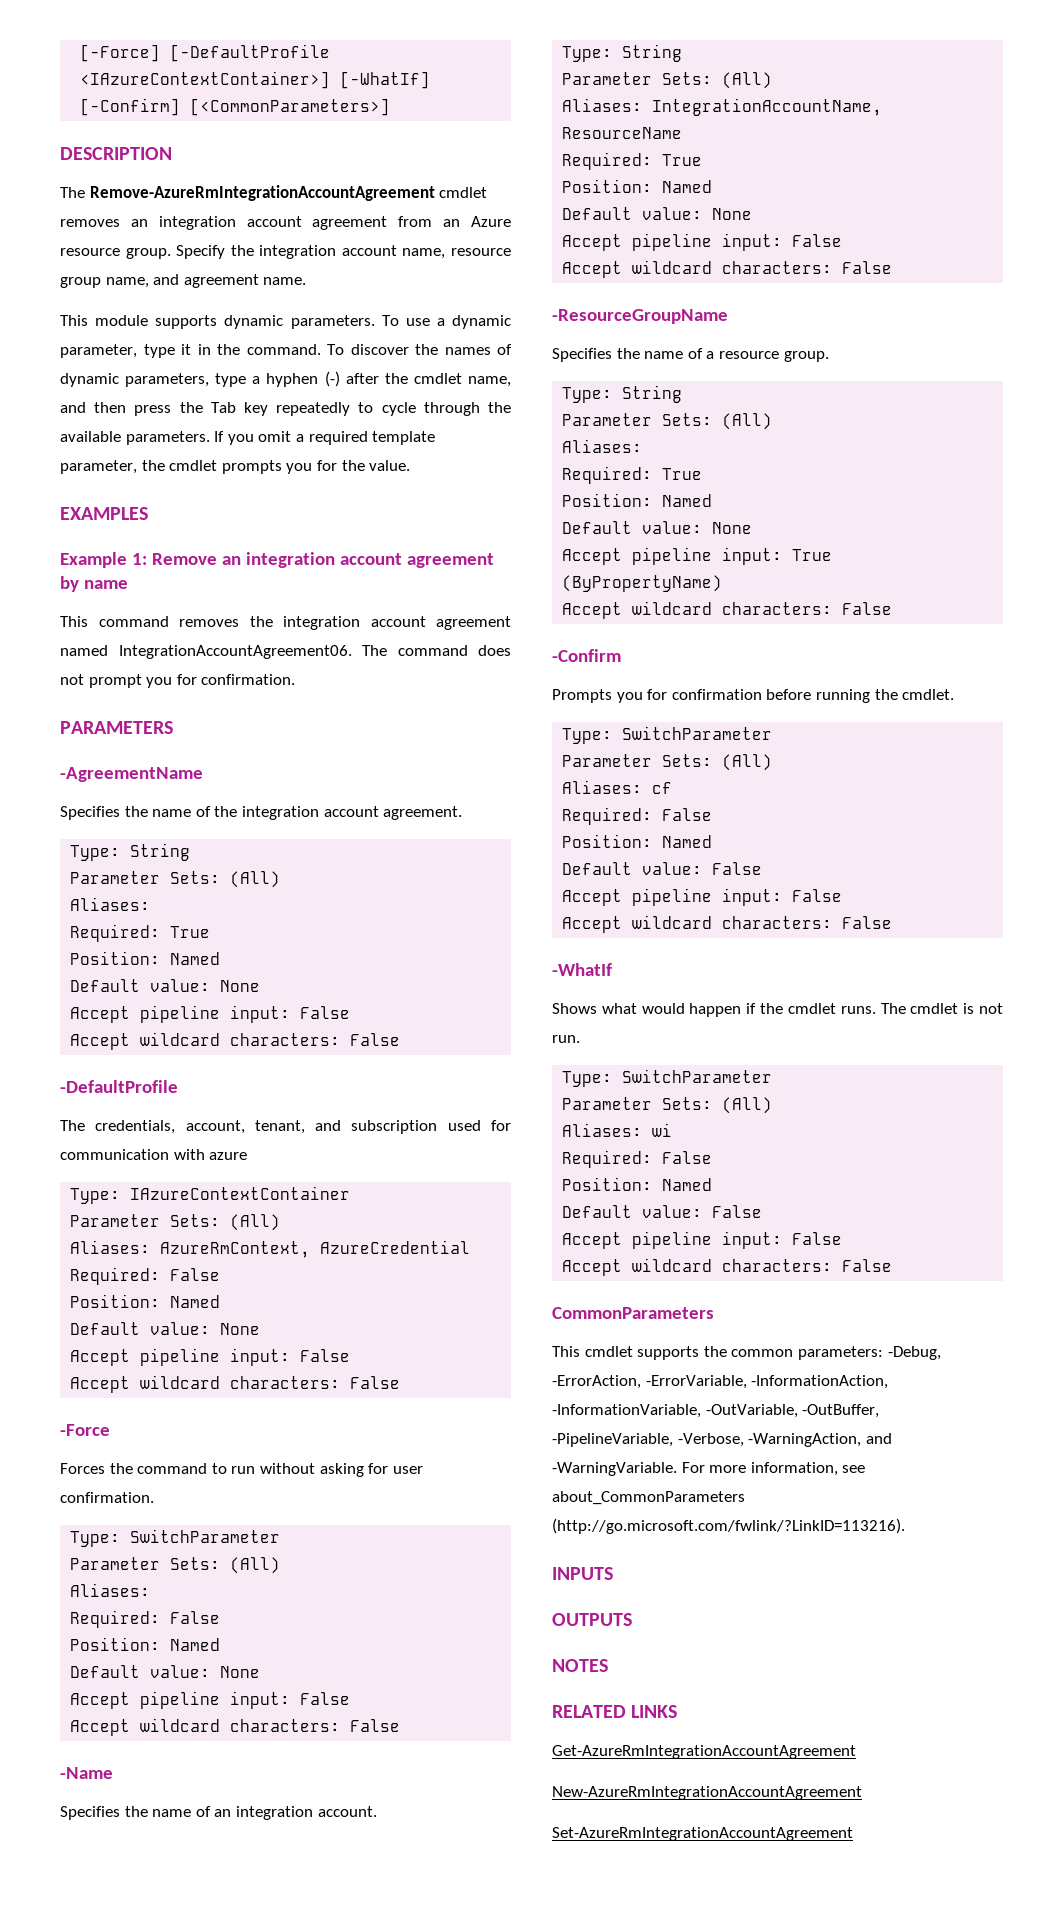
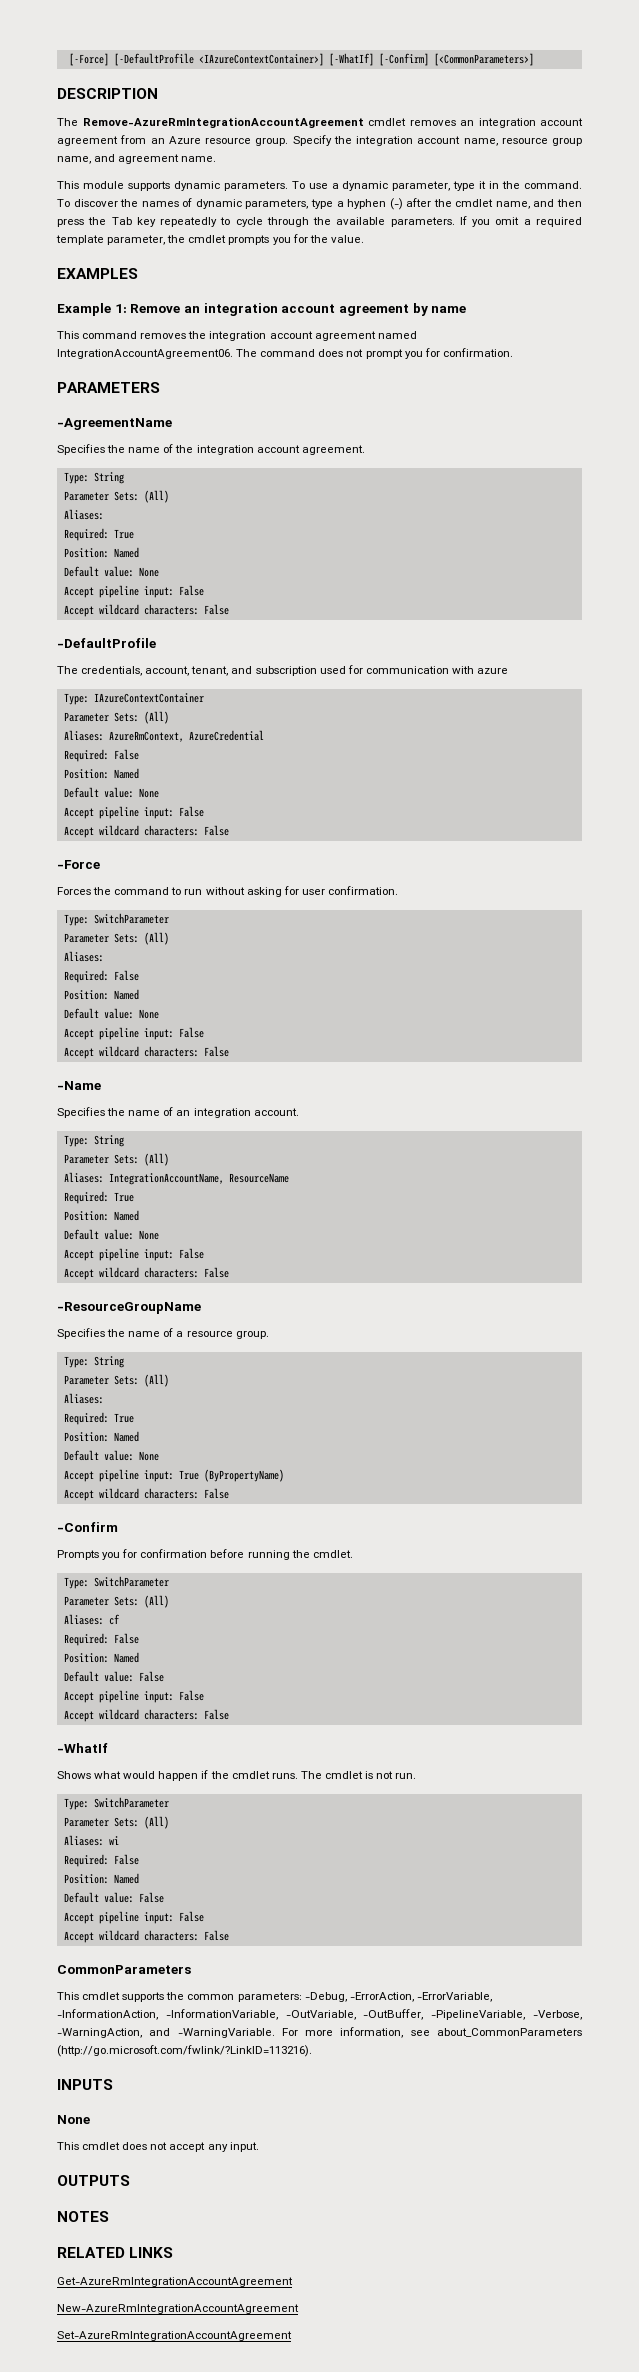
(613, 1573) none -> [57,2115,90,2124] [57,2142,259,2152] // None // This cmdlet does not accept any input.

